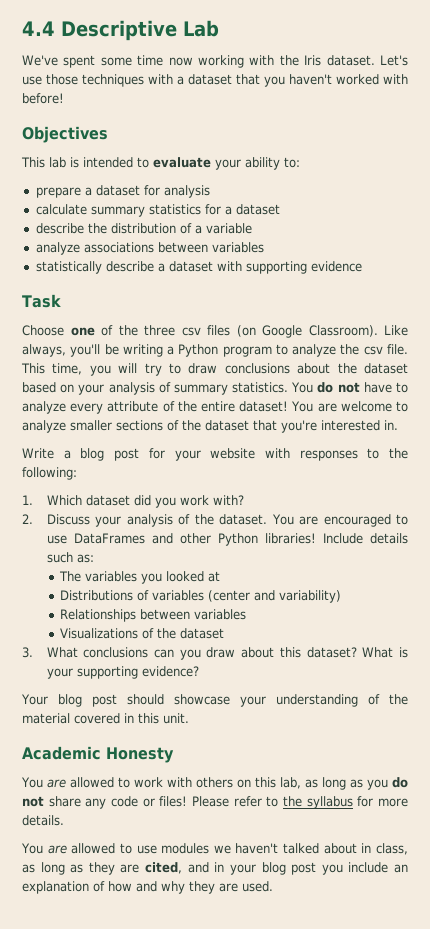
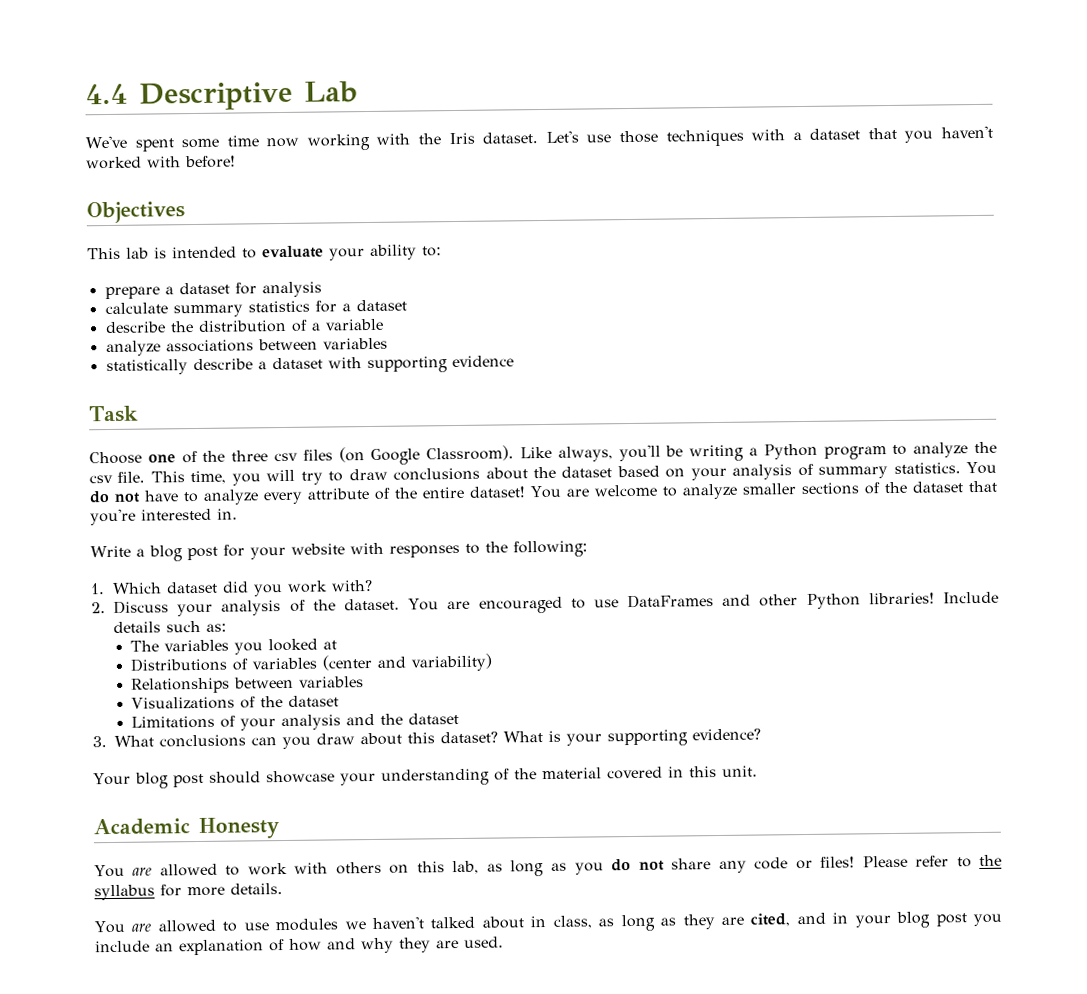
(225, 633) none -> [131,712,460,731] // Limitations of your analysis and the dataset

